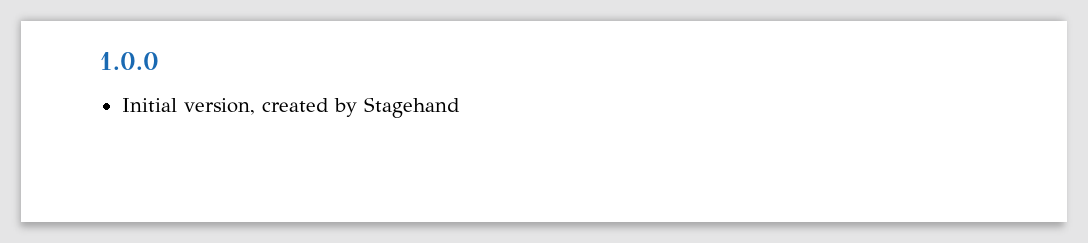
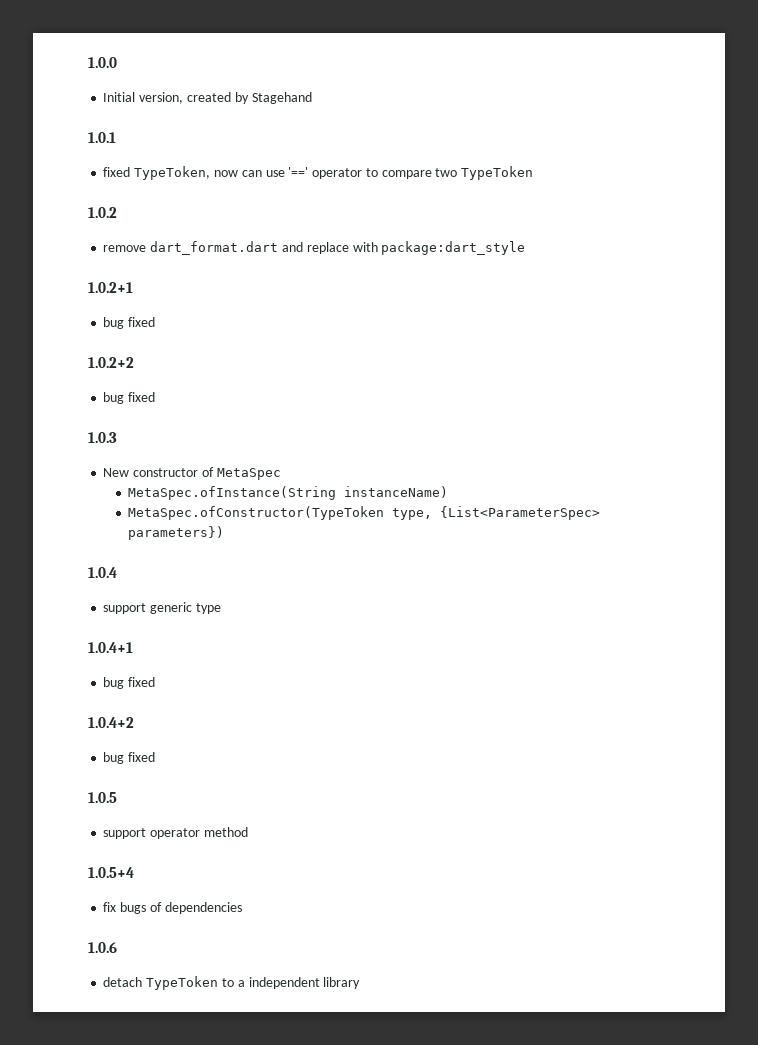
(460, 107) none -> [88,132,116,143] [103,166,534,180] [88,207,117,218] [103,241,526,255] [88,282,133,293] [103,317,156,329] [88,357,134,368] [103,392,156,404] [88,432,117,443] [103,467,281,480] [128,486,449,500] [128,506,601,520] [128,526,225,540] [88,567,117,578] [103,602,221,614] [88,642,133,653] [103,677,156,689] [88,717,134,728] [103,752,156,764] [88,792,117,803] [103,827,248,839] [88,867,134,878] [103,902,242,914] [88,942,117,953] [103,976,361,990] // 1.0.1 // fixed TypeToken, now can use '==' operator to compare two TypeToken // 1.0.2 // remove dart_format.dart and replace with package:dart_style // 1.0.2+1 // bug fixed // 1.0.2+2 // bug fixed // 1.0.3 // New constructor of MetaSpec // MetaSpec.ofInstance(String instanceName) // MetaSpec.ofConstructor(TypeToken type, {List<ParameterSpec> parameters}) // 1.0.4 // support generic type // 1.0.4+1 // bug fixed // 1.0.4+2 // bug fixed // 1.0.5 // support operator method // 1.0.5+4 // fix bugs of dependencies // 1.0.6 // detach TypeToken to a independent library

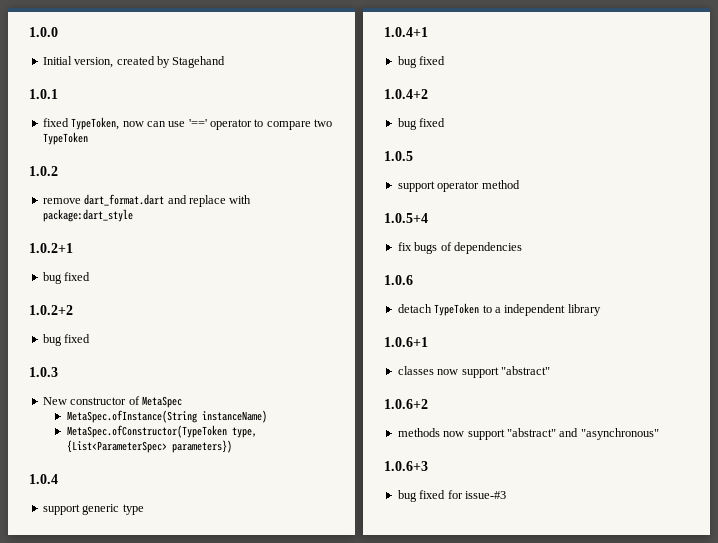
(361, 983) none -> [384,337,428,347] [397,366,550,378] [384,399,428,409] [397,428,659,440] [384,461,428,471] [397,490,506,502] // 1.0.6+1 // classes now support "abstract" // 1.0.6+2 // methods now support "abstract" and "asynchronous" // 1.0.6+3 // bug fixed for issue-#3

